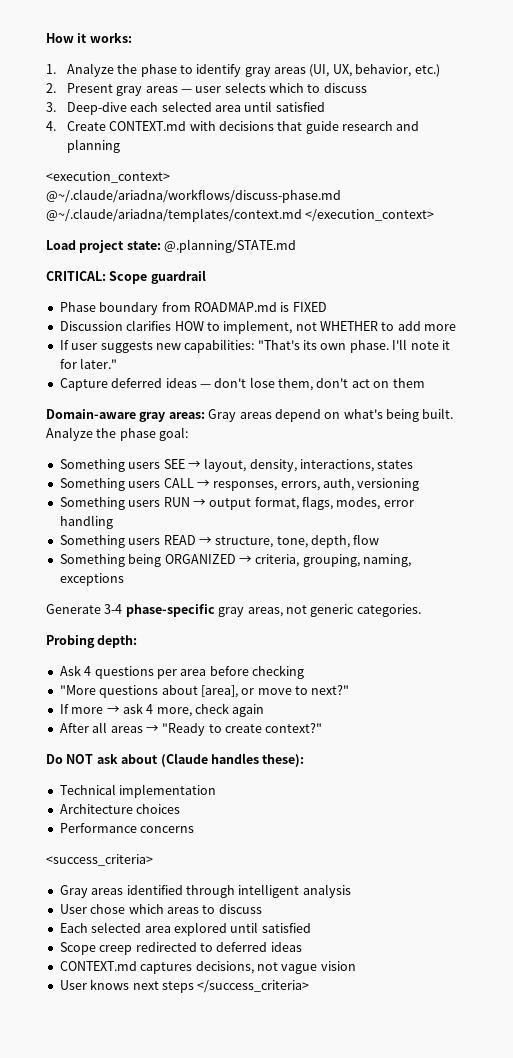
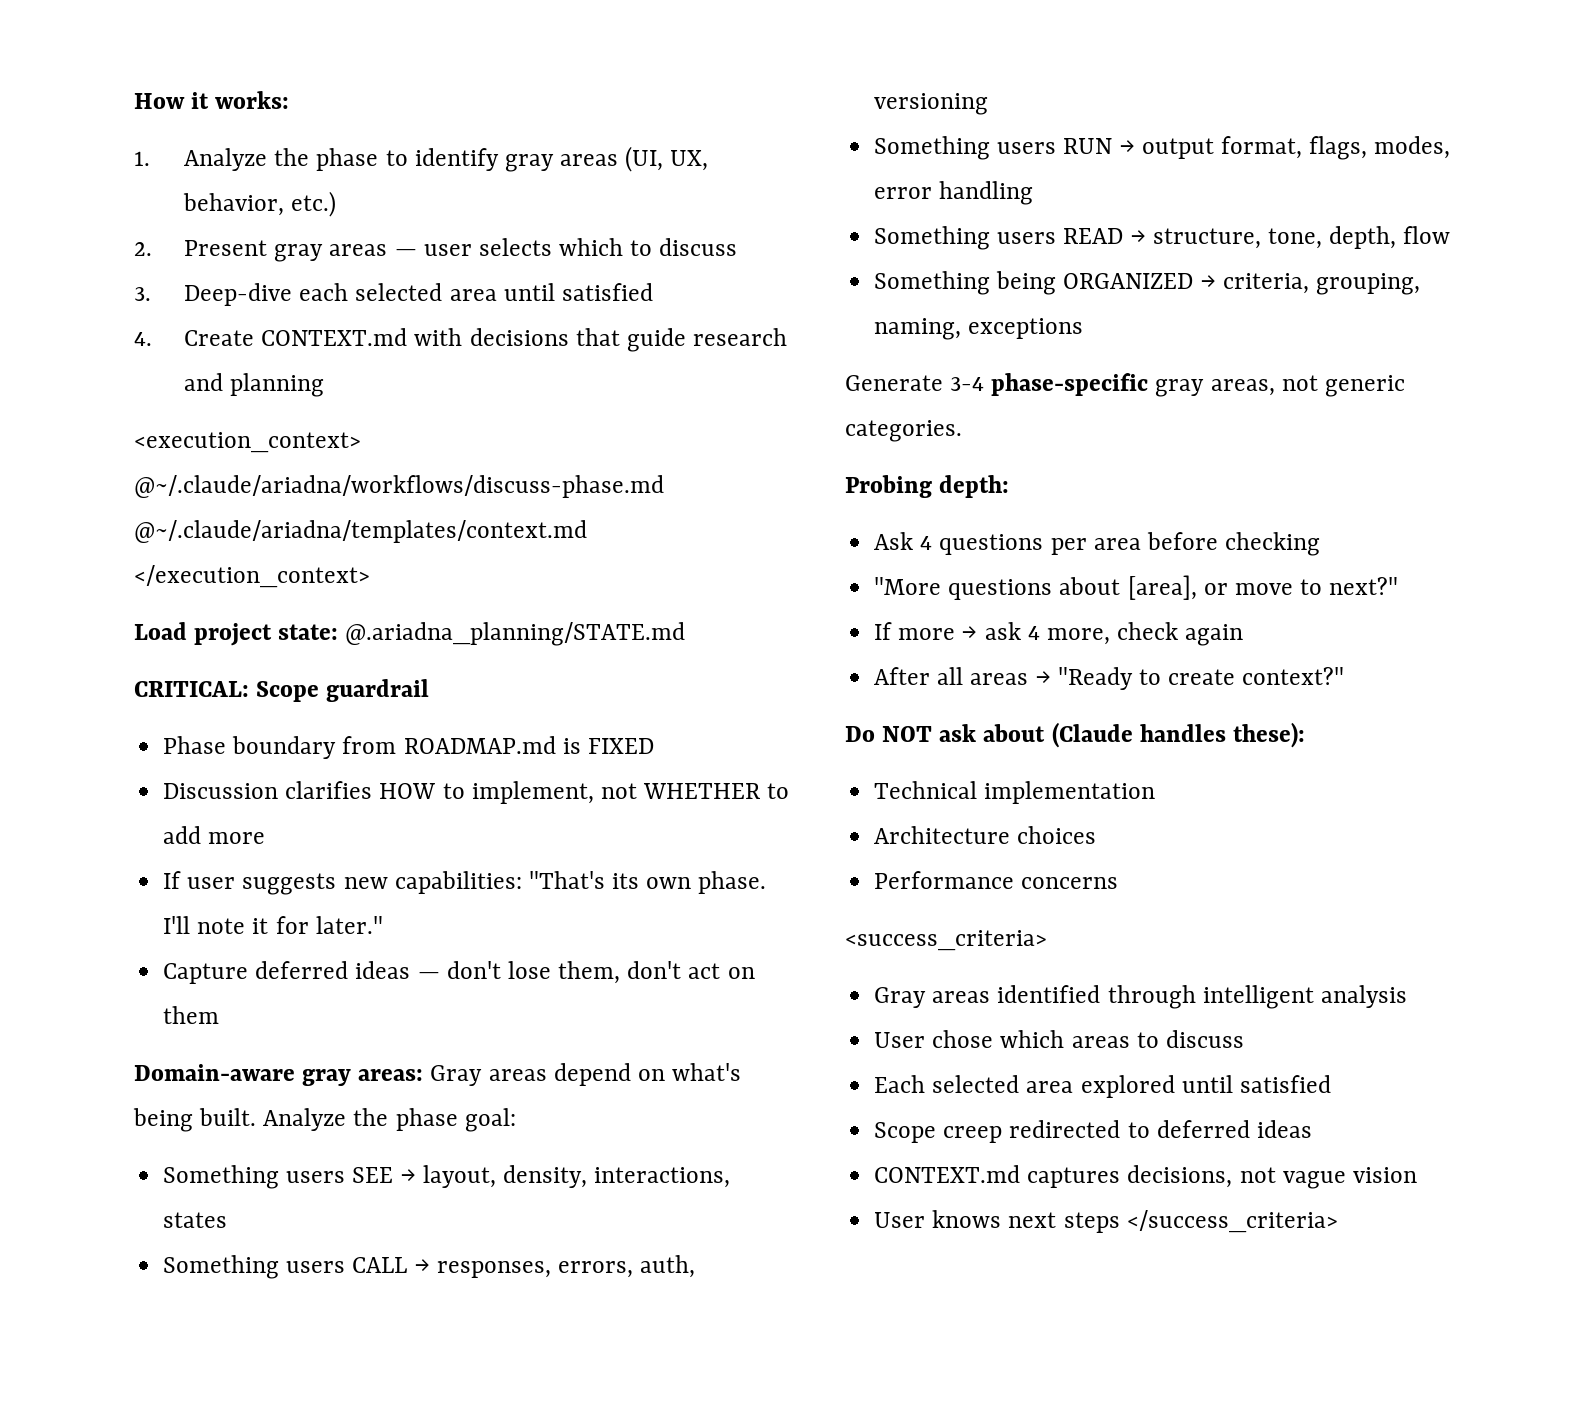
[164,239,297,253] @.planning/STATE.md -> [345,622,686,646] @.ariadna_planning/STATE.md

